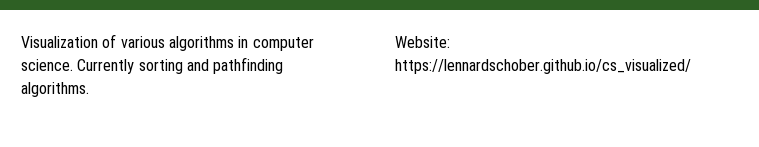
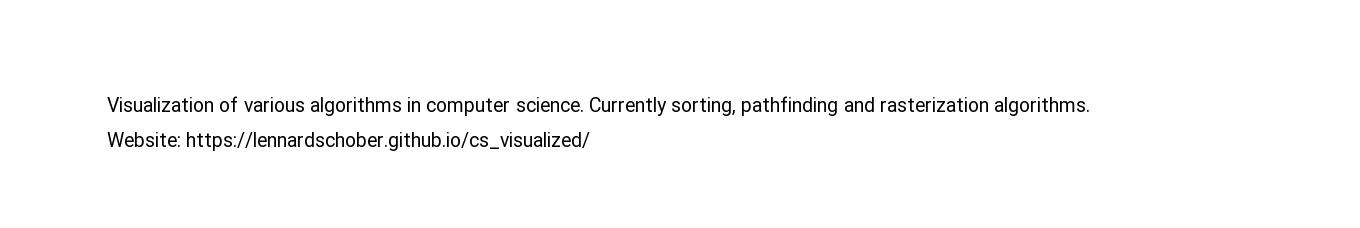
[138,57,284,74] sorting and pathfinding -> [671,96,989,116] sorting, pathfinding and rasterization

